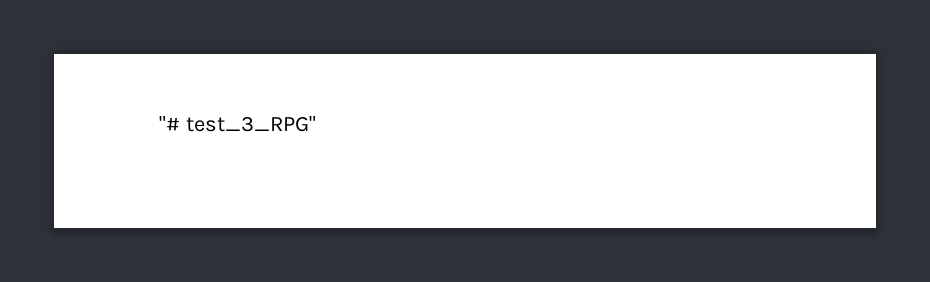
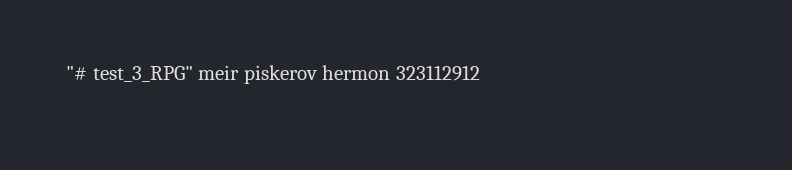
(316, 124) none -> [198,65,480,84] meir piskerov hermon 323112912

